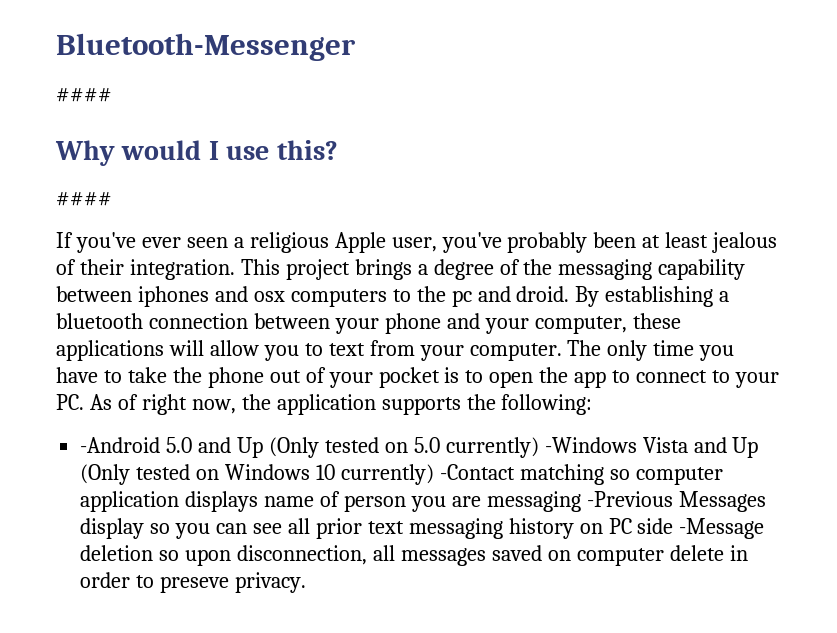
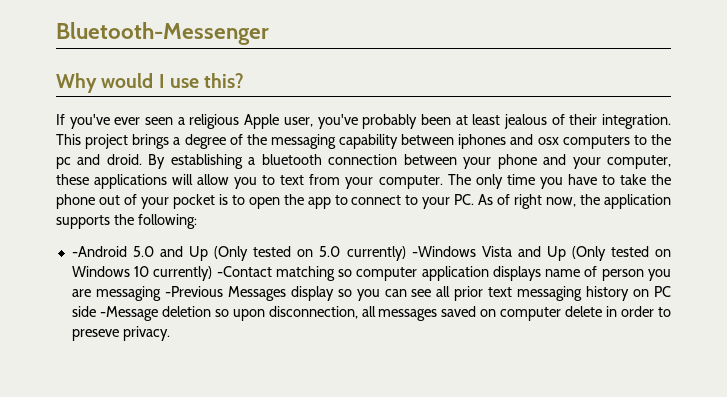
[56,87,112,102] // #### -> (269, 33) none
[56,191,112,206] // #### -> (245, 80) none

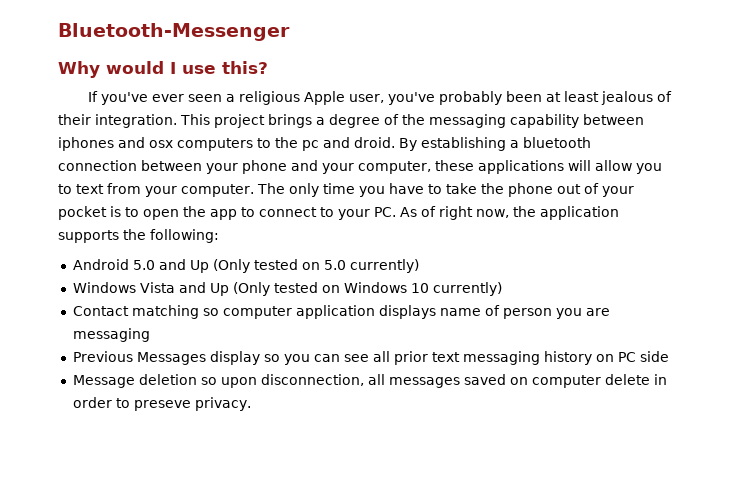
[71,246,127,257] -Android -> [72,259,129,270] Android
[411,246,476,257] -Windows -> [72,282,136,293] // Windows
[216,266,272,277] -Contact -> [72,306,129,316] // Contact
[164,286,223,297] -Previous -> [72,351,133,362] // Previous
[99,306,158,321] -Message -> [72,375,135,388] // Message

